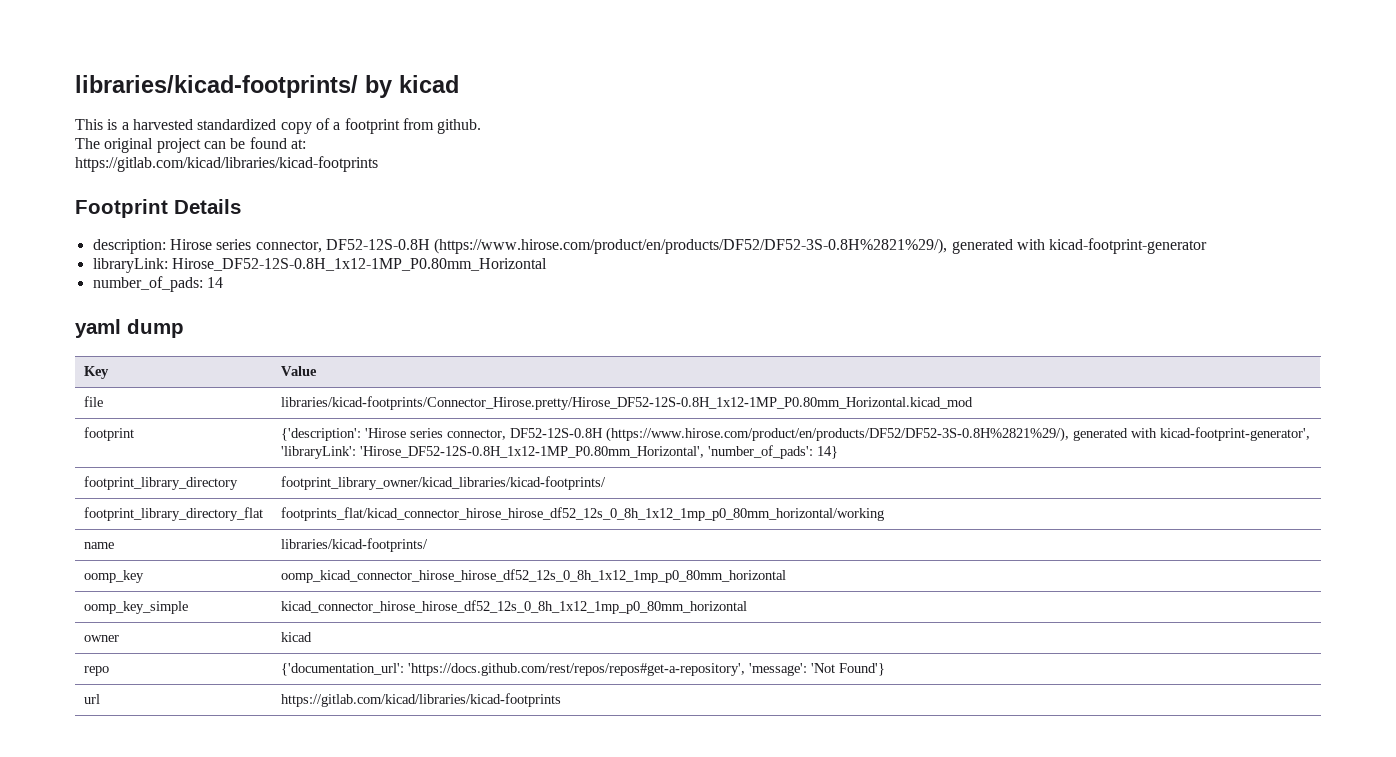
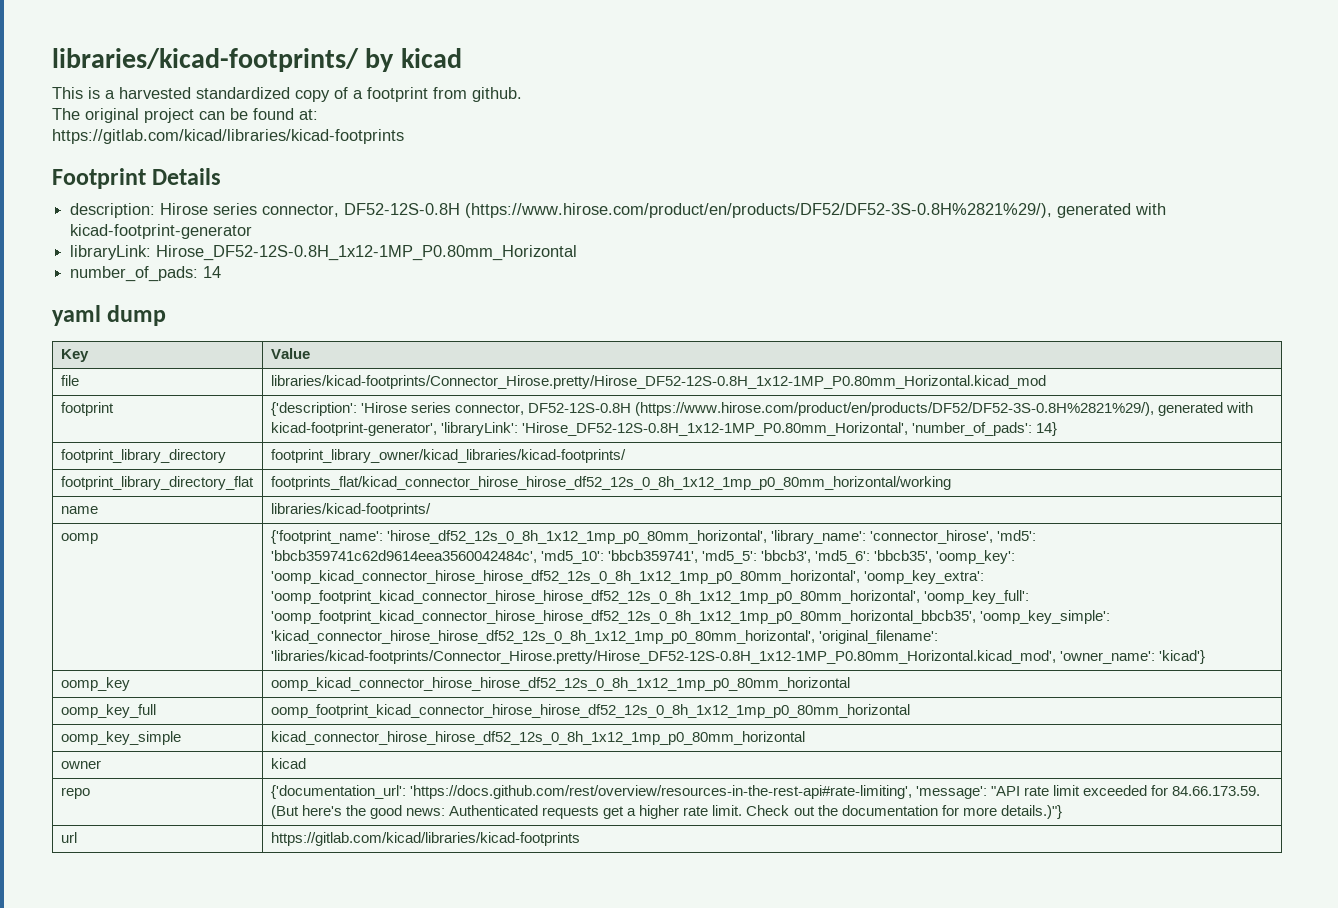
(428, 545) none -> [60,533,98,544] [270,530,1037,544] [270,550,1016,564] [270,570,984,584] [270,590,1029,604] [270,610,1110,624] [270,630,938,644] [270,650,1205,664] // oomp | {'footprint_name': 'hirose_df52_12s_0_8h_1x12_1mp_p0_80mm_horizontal', 'library_name': 'connector_hirose', 'md5': 'bbcb359741c62d9614eea3560042484c', 'md5_10': 'bbcb359741', 'md5_5': 'bbcb3', 'md5_6': 'bbcb35', 'oomp_key': 'oomp_kicad_connector_hirose_hirose_df52_12s_0_8h_1x12_1mp_p0_80mm_horizontal', 'oomp_key_extra': 'oomp_footprint_kicad_connector_hirose_hirose_df52_12s_0_8h_1x12_1mp_p0_80mm_horizontal', 'oomp_key_full': 'oomp_footprint_kicad_connector_hirose_hirose_df52_12s_0_8h_1x12_1mp_p0_80mm_horizontal_bbcb35', 'oomp_key_simple': 'kicad_connector_hirose_hirose_df52_12s_0_8h_1x12_1mp_p0_80mm_horizontal', 'original_filename': 'libraries/kicad-footprints/Connector_Hirose.pretty/Hirose_DF52-12S-0.8H_1x12-1MP_P0.80mm_Horizontal.kicad_mod', 'owner_name': 'kicad'}
(786, 576) none -> [60,704,156,718] [270,704,910,718] // oomp_key_full | oomp_footprint_kicad_connector_hirose_hirose_df52_12s_0_8h_1x12_1mp_p0_80mm_horizontal
[407,663,885,676] 'https://docs.github.com/rest/repos/repos#get-a-repository', 'message': 'Not Found'} -> [409,785,1261,799] [270,805,1062,819] 'https://docs.github.com/rest/overview/resources-in-the-rest-api#rate-limiting', 'message': "API rate limit exceeded for 84.66.173.59. (But here's the good news: Authenticated requests get a higher rate limit. Check out the documentation for more details.)"}

